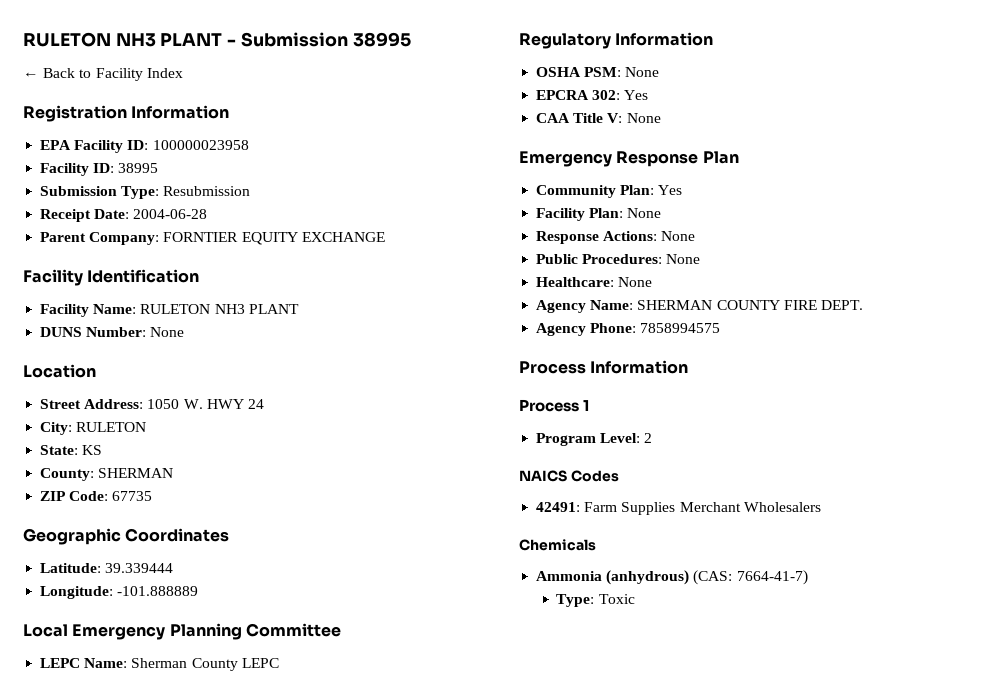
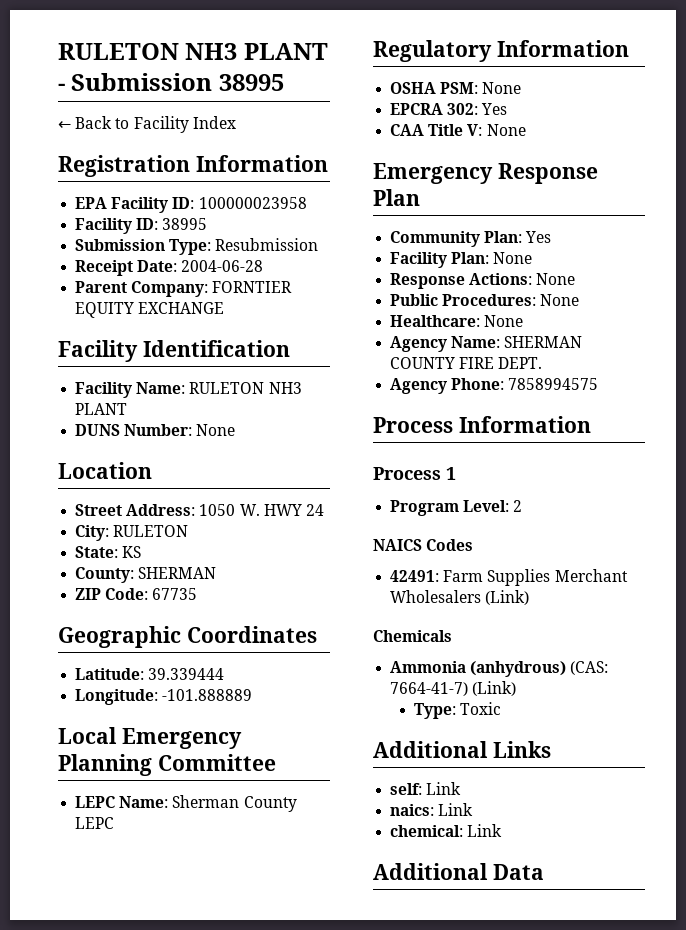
(821, 507) none -> [485,590,530,605] (Link)
(808, 577) none -> [472,681,517,696] (Link)
(635, 599) none -> [373,741,551,758] [390,782,462,795] [390,803,474,816] [390,824,503,837] [373,863,544,880] // Additional Links // self: Link // naics: Link // chemical: Link // Additional Data

